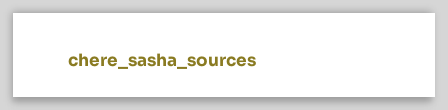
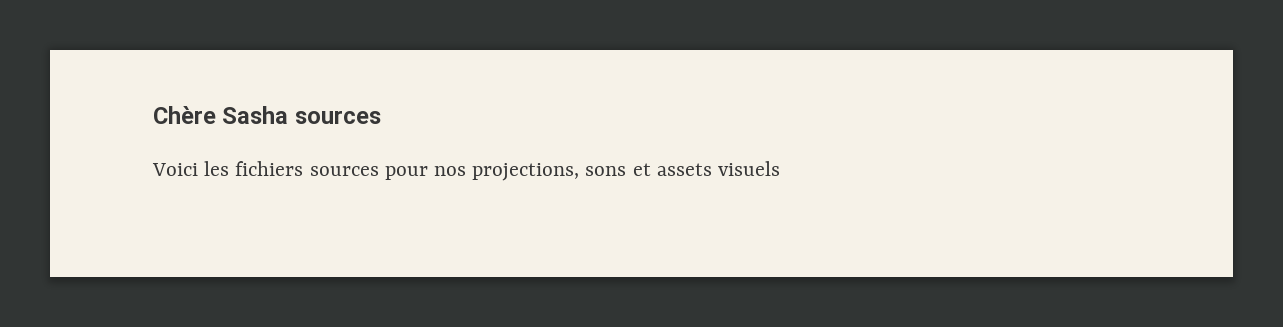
[68,53,256,69] chere_sasha_sources -> [153,106,381,124] [152,161,781,181] Chère Sasha sources // Voici les fichiers sources pour nos projections, sons et assets visuels

